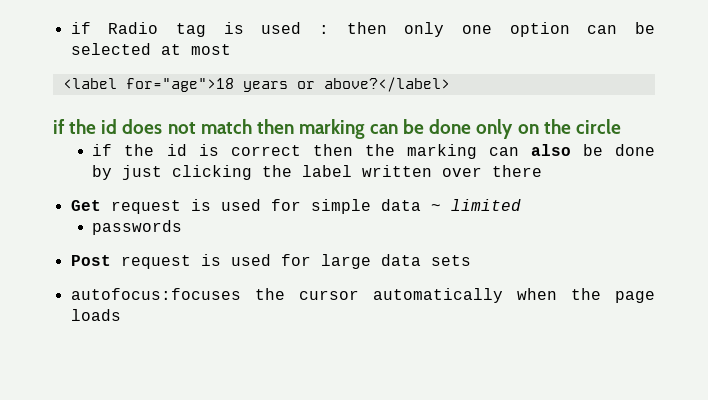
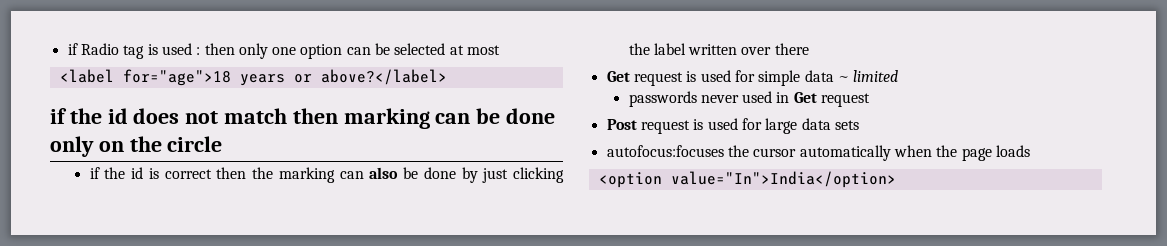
(183, 227) none -> [700,91,871,107] never used in Get request
(121, 315) none -> [598,171,896,188] // <option value="In">India</option>

